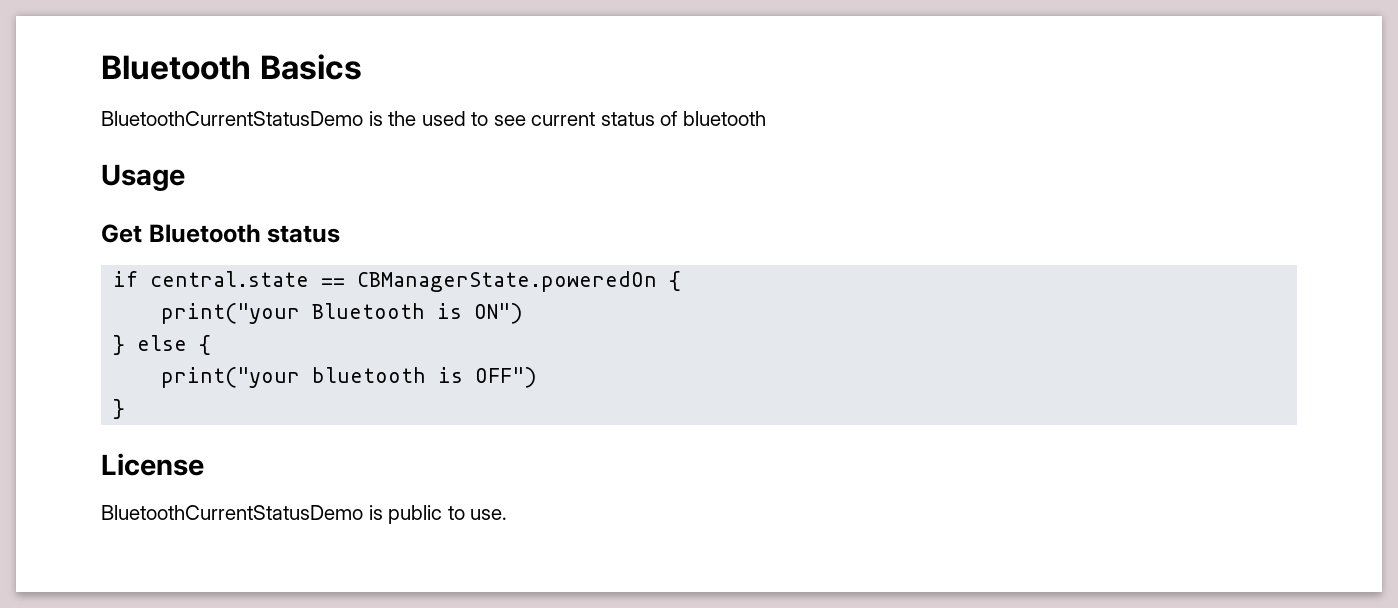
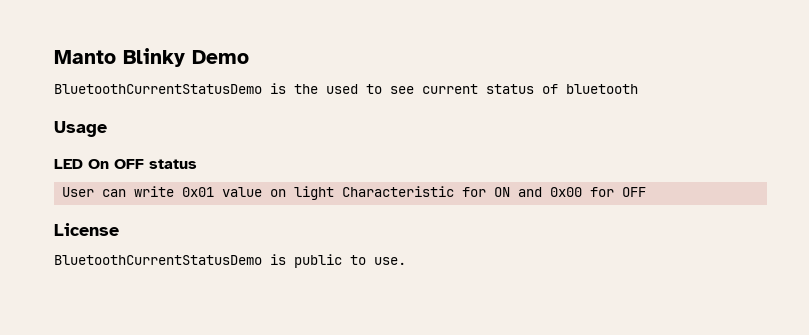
[101,54,362,80] Bluetooth Basics -> [54,48,249,67] Manto Blinky Demo
[101,224,341,243] [113,271,682,292] [161,303,524,324] [113,335,212,355] [161,367,538,388] [113,399,126,419] Get Bluetooth status // if central.state == CBManagerState.poweredOn { // print("your Bluetooth is ON") // } else { // print("your bluetooth is OFF") // } -> [54,159,197,169] [62,186,647,200] LED On OFF status // User can write 0x01 value on light Characteristic for ON and 0x00 for OFF

